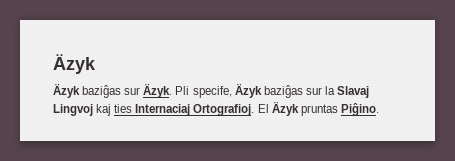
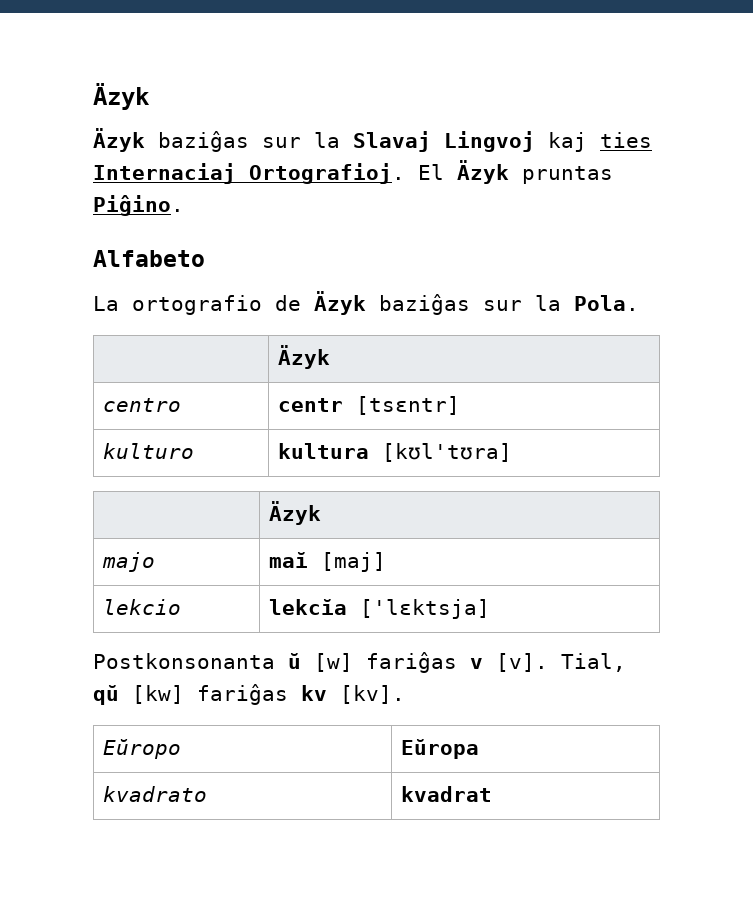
[143,83,322,98] Äzyk. Pli specife, Äzyk baziĝas sur -> (301, 142) none
(379, 109) none -> [93,250,205,267] [93,291,639,315] [277,345,330,369] [102,398,181,412] [277,396,460,415] [102,443,194,459] [277,443,512,462] [268,501,321,525] [101,552,155,572] [268,552,386,572] [102,599,181,615] [268,599,490,619] [93,652,626,673] [93,684,405,705] [102,739,181,759] [400,739,479,759] [102,786,207,802] [400,786,492,802] // Alfabeto // La ortografio de Äzyk baziĝas sur la Pola. // | Äzyk // centro | centr [tsɛntr] // kulturo | kultura [kʊl'tʊra] // | Äzyk // majo | maĭ [maj] // lekcio | lekcĭa ['lɛktsja] // Postkonsonanta ŭ [w] fariĝas v [v]. Tial, qŭ [kw] fariĝas kv [kv]. // Eŭropo | Eŭropa // kvadrato | kvadrat

